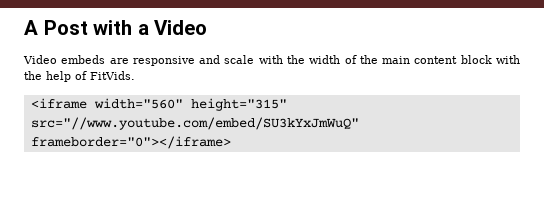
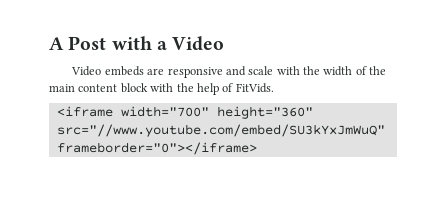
[93,98,287,111] width="560" height="315" -> [120,106,313,119] width="700" height="360"

